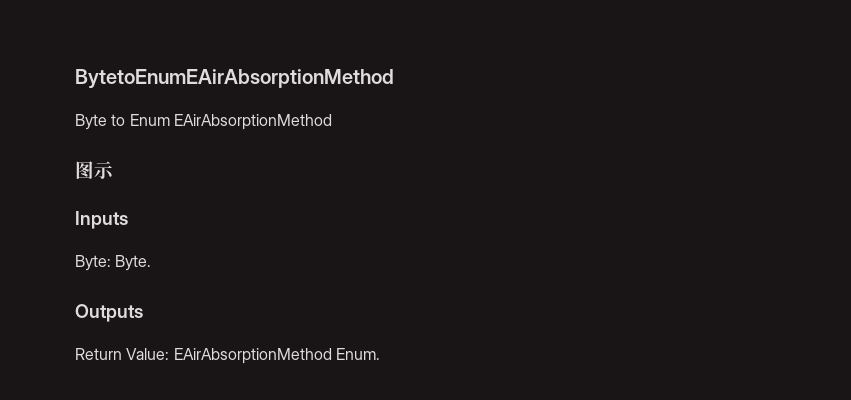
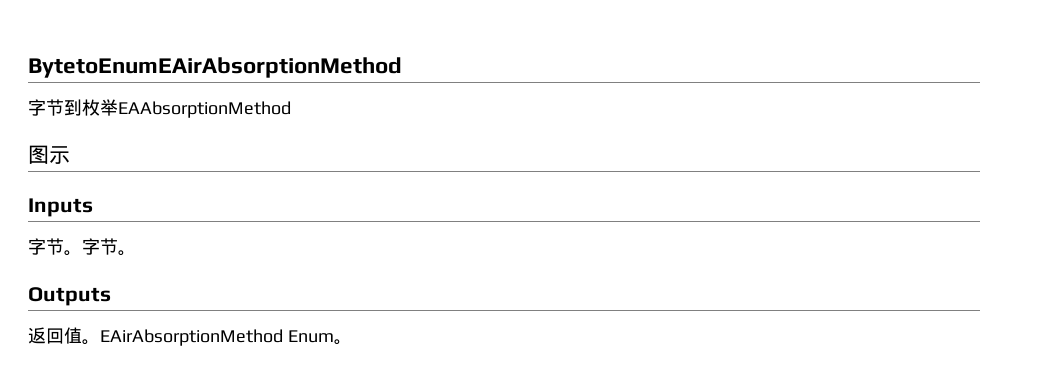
[75,114,332,130] [75,161,114,179] [75,211,128,229] [75,255,152,271] [75,304,143,322] [75,348,380,364] Byte to Enum EAirAbsorptionMethod // 图示 // Inputs // Byte: Byte. // Outputs // Return Value: EAirAbsorptionMethod Enum. -> [28,99,291,118] [28,145,70,164] [28,198,93,217] [28,238,136,256] [28,287,111,306] [28,327,352,346] 字节到枚举EAAbsorptionMethod // 图示 // Inputs // 字节。字节。 // Outputs // 返回值。EAirAbsorptionMethod Enum。

